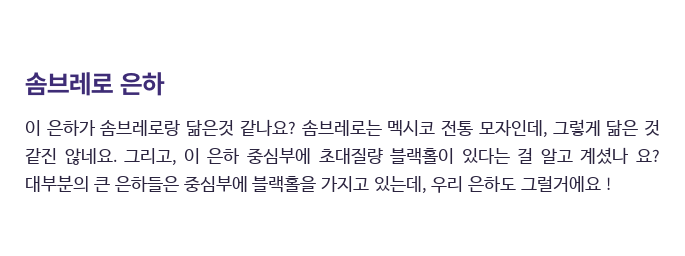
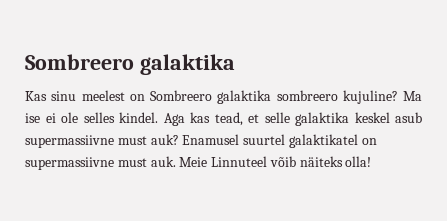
[25,72,166,96] [25,119,661,138] [25,147,661,166] [25,175,611,194] 솜브레로 은하 // 이 은하가 솜브레로랑 닮은것 같나요? 솜브레로는 멕시코 전통 모자인데, 그렇게 닮은 것 같진 않네요. 그리고, 이 은하 중심부에 초대질량 블랙홀이 있다는 걸 알고 계셨나 요? 대부분의 큰 은하들은 중심부에 블랙홀을 가지고 있는데, 우리 은하도 그럴거에요 ! -> [25,54,235,75] [25,90,422,104] [25,112,422,126] [25,134,377,148] [25,156,372,170] Sombreero galaktika // Kas sinu meelest on Sombreero galaktika sombreero kujuline? Ma ise ei ole selles kindel. Aga kas tead, et selle galaktika keskel asub supermassiivne must auk? Enamusel suurtel galaktikatel on supermassiivne must auk. Meie Linnuteel võib näiteks olla!

